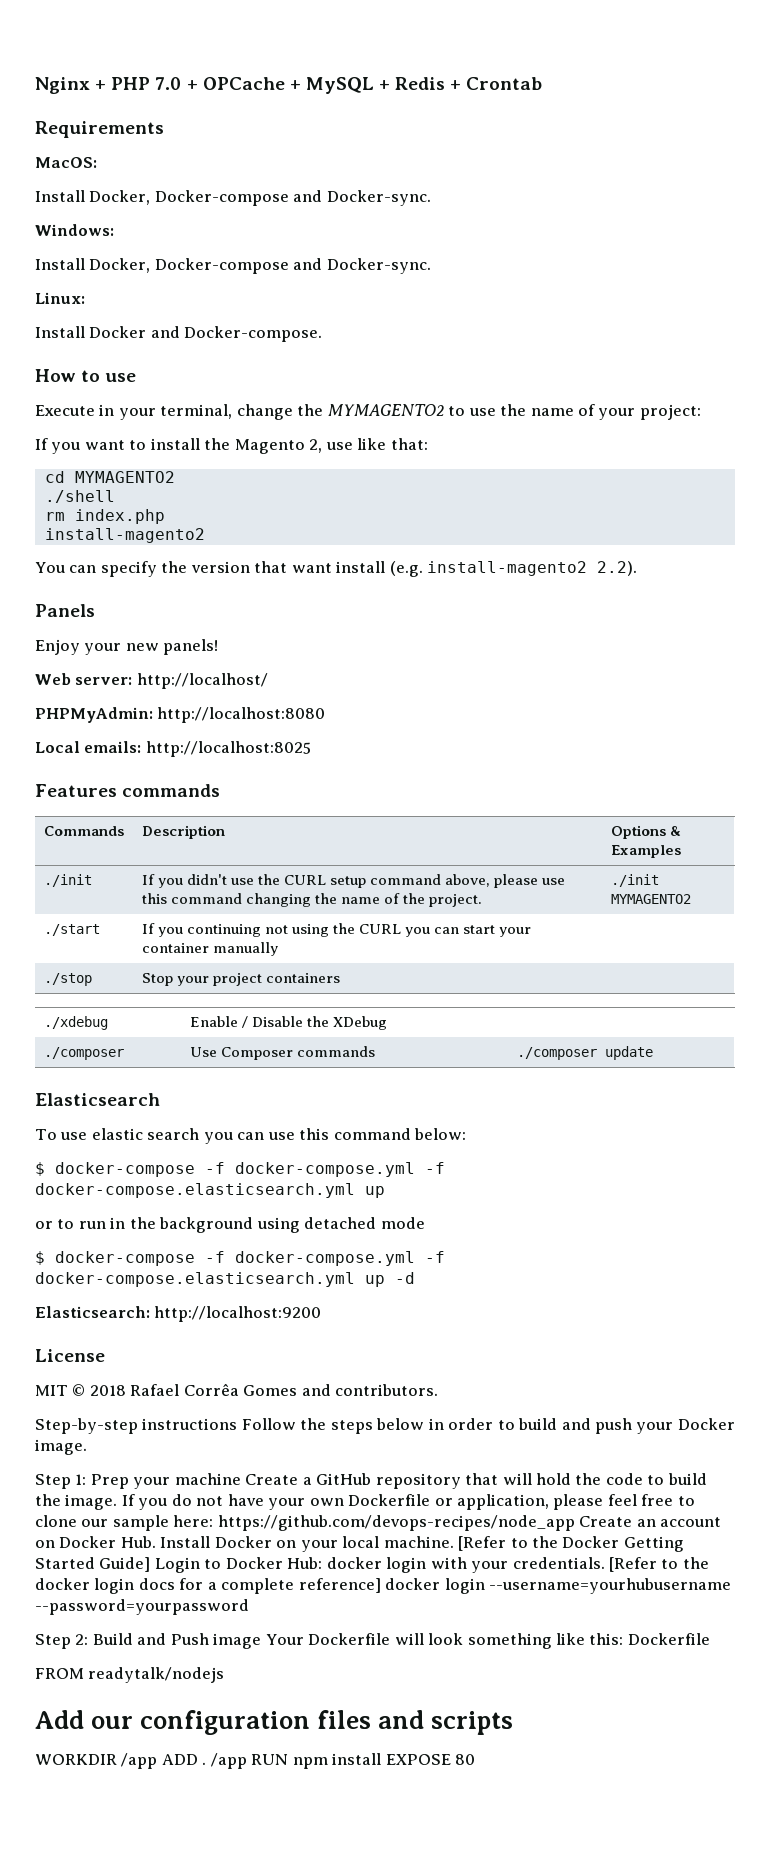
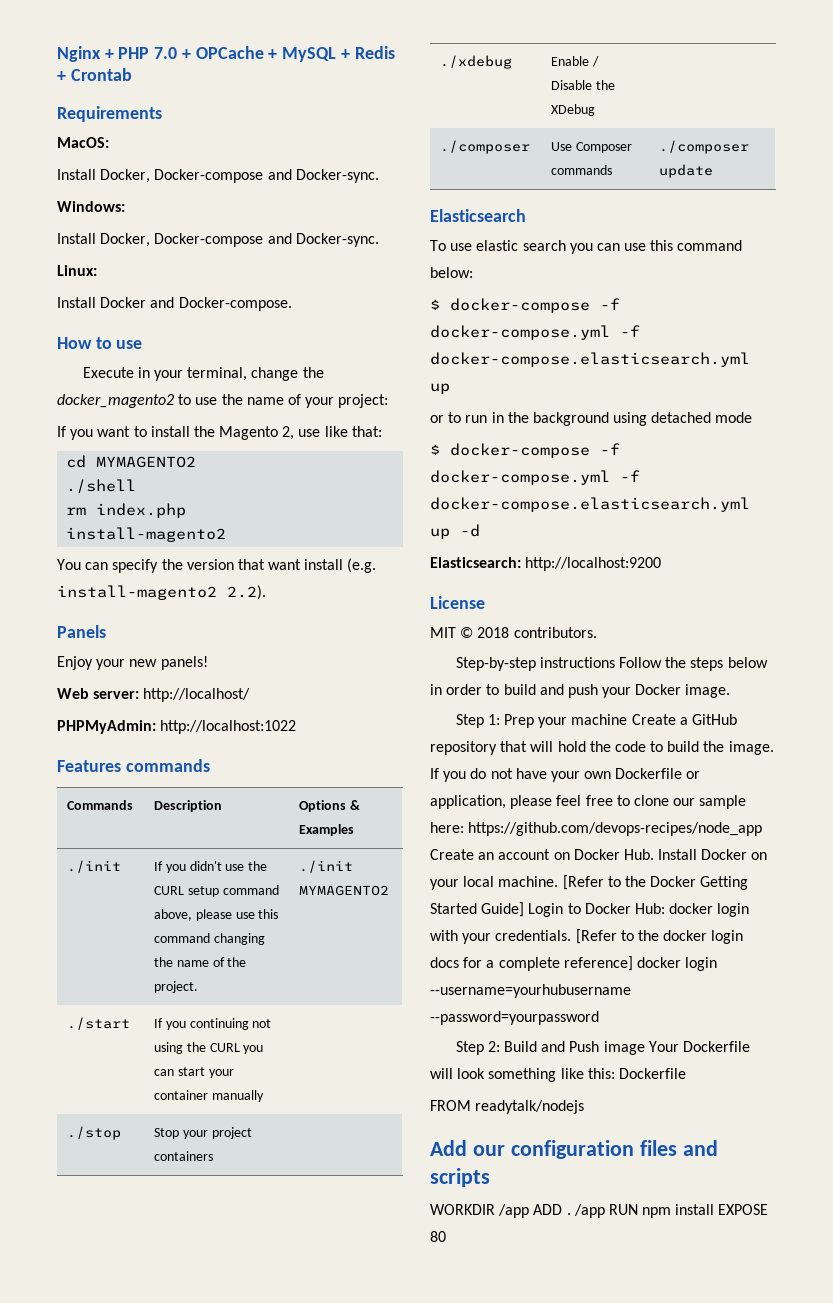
[327,404,444,416] MYMAGENTO2 -> [57,394,174,408] docker_magento2
[157,707,326,723] [35,741,311,757] http://localhost:8080 // Local emails: http://localhost:8025 -> [160,720,297,734] http://localhost:1022
[130,1383,331,1396] Rafael Corrêa Gomes and -> (510, 632) none

